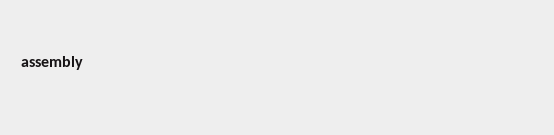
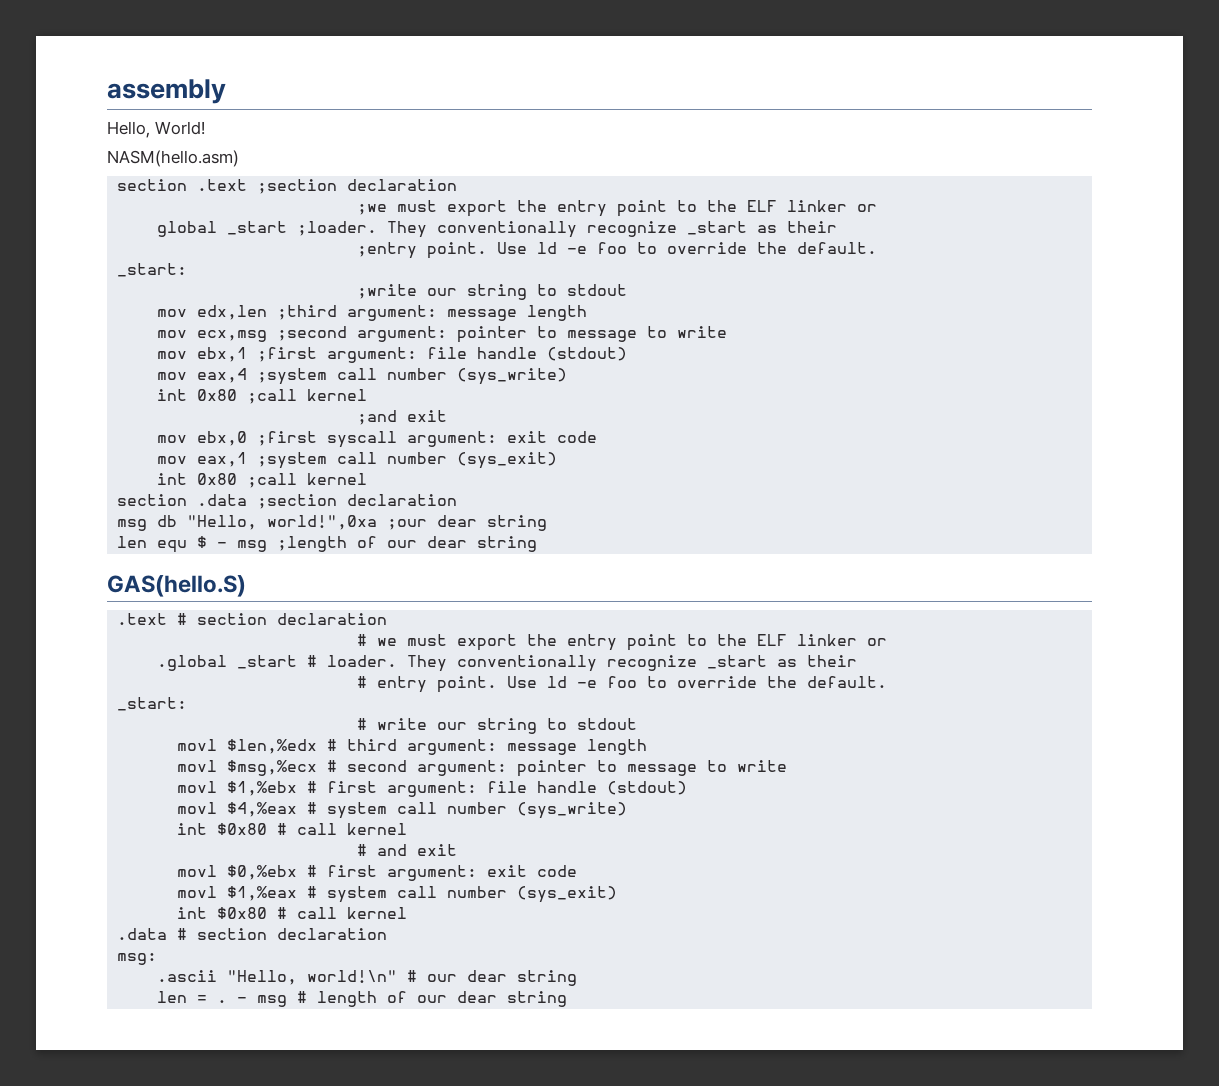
(83, 63) none -> [107,121,205,138] [107,150,239,167] [117,179,458,194] [357,200,878,217] [157,221,838,238] [357,242,878,259] [117,263,188,277] [357,284,628,300] [157,305,588,321] [157,326,728,343] [157,347,628,363] [157,368,568,385] [157,389,368,404] [357,410,448,425] [157,431,598,448] [157,452,558,469] [157,473,368,488] [117,494,458,509] [117,515,548,531] [117,536,538,553] [107,575,246,597] [117,613,388,625] [357,634,888,651] [157,655,858,672] [357,676,888,693] [117,697,188,711] [357,718,638,734] [177,739,648,755] [177,760,788,777] [177,781,688,797] [177,802,628,819] [177,823,408,835] [357,844,458,856] [177,865,578,881] [177,886,618,903] [177,907,408,919] [117,928,388,940] [117,953,158,965] [157,970,578,986] [157,991,568,1007] // Hello, World! // NASM(hello.asm) // section .text ;section declaration // ;we must export the entry point to the ELF linker or // global _start ;loader. They conventionally recognize _start as their // ;entry point. Use ld -e foo to override the default. // _start: // ;write our string to stdout // mov edx,len ;third argument: message length // mov ecx,msg ;second argument: pointer to message to write // mov ebx,1 ;first argument: file handle (stdout) // mov eax,4 ;system call number (sys_write) // int 0x80 ;call kernel // ;and exit // mov ebx,0 ;first syscall argument: exit code // mov eax,1 ;system call number (sys_exit) // int 0x80 ;call kernel // section .data ;section declaration // msg db "Hello, world!",0xa ;our dear string // len equ $ - msg ;length of our dear string // GAS(hello.S) // .text # section declaration // # we must export the entry point to the ELF linker or // .global _start # loader. They conventionally recognize _start as their // # entry point. Use ld -e foo to override the default. // _start: // # write our string to stdout // movl $len,%edx # third argument: message length // movl $msg,%ecx # second argument: pointer to message to write // movl $1,%ebx # first argument: file handle (stdout) // movl $4,%eax # system call number (sys_write) // int $0x80 # call kernel // # and exit // movl $0,%ebx # first argument: exit code // movl $1,%eax # system call number (sys_exit) // int $0x80 # call kernel // .data # section declaration // msg: // .ascii "Hello, world!\n" # our dear string // len = . - msg # length of our dear string

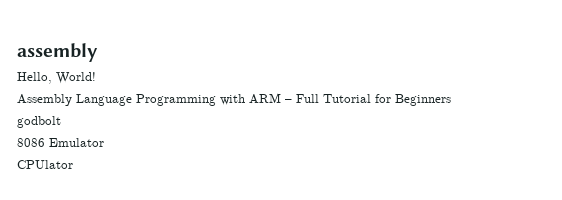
[107,150,239,167] [117,179,458,194] [357,200,878,217] [157,221,838,238] [357,242,878,259] [117,263,188,277] [357,284,628,300] [157,305,588,321] [157,326,728,343] [157,347,628,363] [157,368,568,385] [157,389,368,404] [357,410,448,425] [157,431,598,448] [157,452,558,469] [157,473,368,488] [117,494,458,509] [117,515,548,531] [117,536,538,553] [107,575,246,597] [117,613,388,625] [357,634,888,651] [157,655,858,672] [357,676,888,693] [117,697,188,711] [357,718,638,734] [177,739,648,755] [177,760,788,777] [177,781,688,797] [177,802,628,819] [177,823,408,835] [357,844,458,856] [177,865,578,881] [177,886,618,903] [177,907,408,919] [117,928,388,940] [117,953,158,965] [157,970,578,986] [157,991,568,1007] NASM(hello.asm) // section .text ;section declaration // ;we must export the entry point to the ELF linker or // global _start ;loader. They conventionally recognize _start as their // ;entry point. Use ld -e foo to override the default. // _start: // ;write our string to stdout // mov edx,len ;third argument: message length // mov ecx,msg ;second argument: pointer to message to write // mov ebx,1 ;first argument: file handle (stdout) // mov eax,4 ;system call number (sys_write) // int 0x80 ;call kernel // ;and exit // mov ebx,0 ;first syscall argument: exit code // mov eax,1 ;system call number (sys_exit) // int 0x80 ;call kernel // section .data ;section declaration // msg db "Hello, world!",0xa ;our dear string // len equ $ - msg ;length of our dear string // GAS(hello.S) // .text # section declaration // # we must export the entry point to the ELF linker or // .global _start # loader. They conventionally recognize _start as their // # entry point. Use ld -e foo to override the default. // _start: // # write our string to stdout // movl $len,%edx # third argument: message length // movl $msg,%ecx # second argument: pointer to message to write // movl $1,%ebx # first argument: file handle (stdout) // movl $4,%eax # system call number (sys_write) // int $0x80 # call kernel // # and exit // movl $0,%ebx # first argument: exit code // movl $1,%eax # system call number (sys_exit) // int $0x80 # call kernel // .data # section declaration // msg: // .ascii "Hello, world!\n" # our dear string // len = . - msg # length of our dear string -> [17,93,451,106] [17,116,61,128] [17,138,104,147] [17,160,73,169] Assembly Language Programming with ARM – Full Tutorial for Beginners // godbolt // 8086 Emulator // CPUlator

